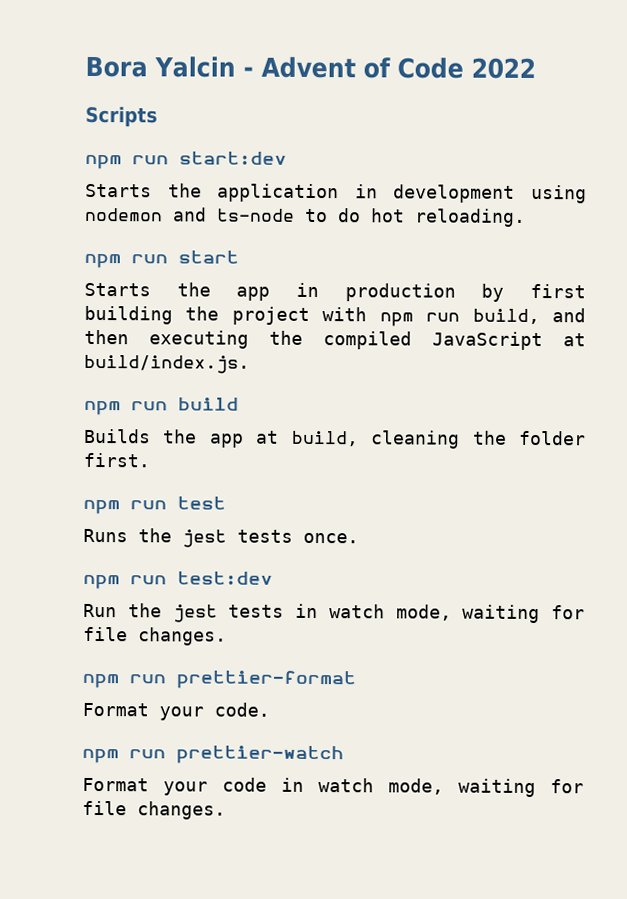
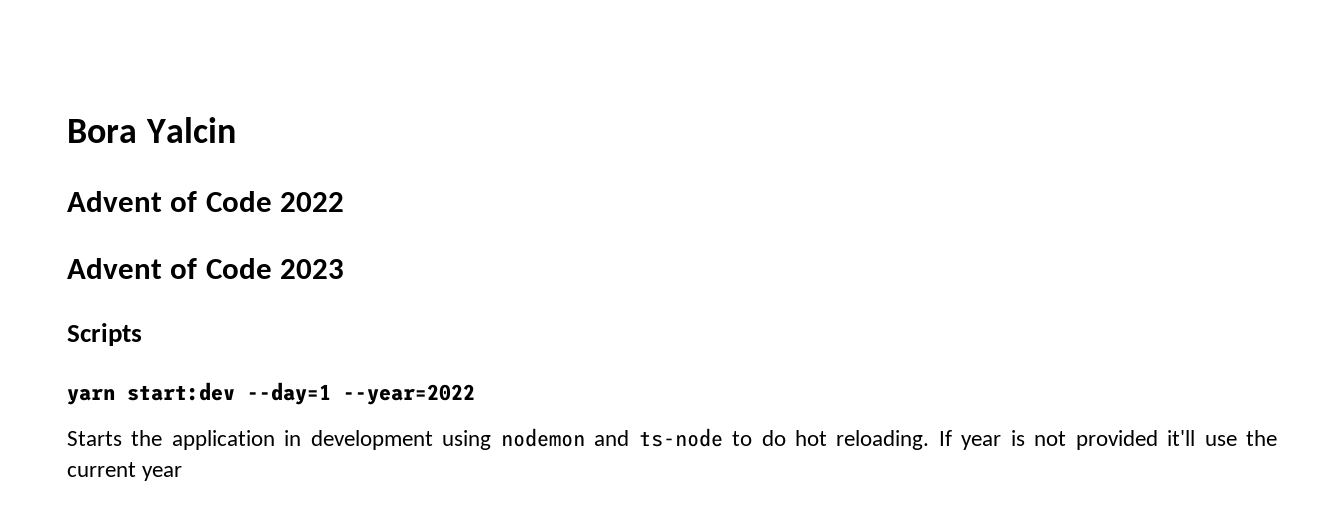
[242,66,254,77] - -> (236, 130) //
(536, 68) none -> [67,258,345,279] // Advent of Code 2023
[85,154,169,170] npm run -> [67,388,115,405] yarn
(287, 158) none -> [247,382,475,405] --day=1 --year=2022
[84,250,239,269] [84,282,586,302] [84,305,586,327] [84,329,586,351] [84,354,250,374] [84,397,239,416] [84,428,586,449] [83,452,150,468] [83,496,226,515] [83,528,359,548] [83,571,273,590] [83,603,585,624] [83,626,227,646] [82,670,356,690] [82,702,270,721] [82,745,344,765] [82,777,584,798] [82,800,226,820] // npm run start // Starts the app in production by first building the project with npm run build, and then executing the compiled JavaScript at build/index.js. // npm run build // Builds the app at build, cleaning the folder first. // npm run test // Runs the jest tests once. // npm run test:dev // Run the jest tests in watch mode, waiting for file changes. // npm run prettier-format // Format your code. // npm run prettier-watch // Format your code in watch mode, waiting for file changes. -> [938,430,1278,450] [67,462,183,481] If year is not provided it'll use the current year

